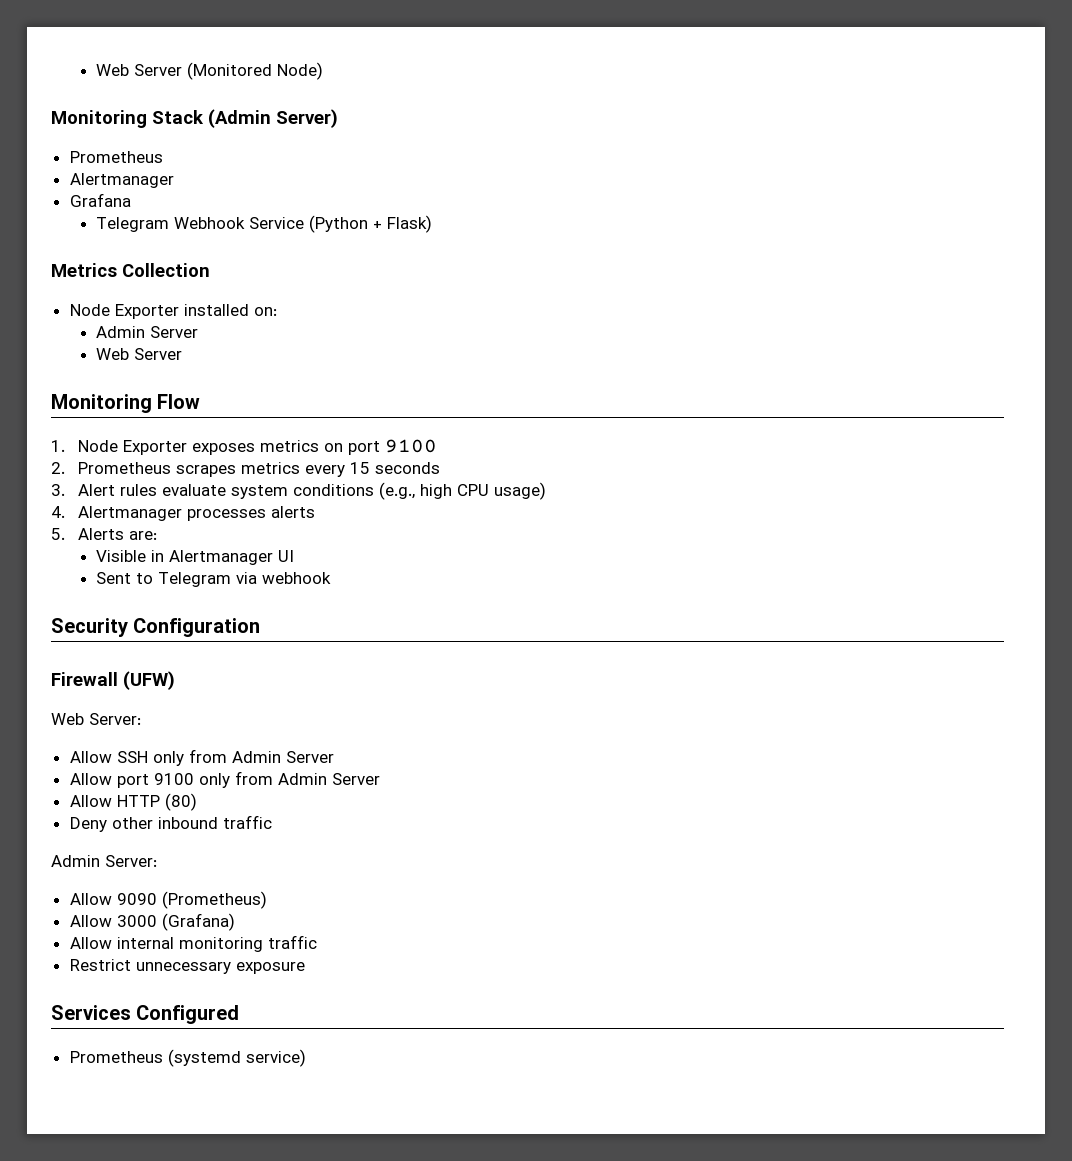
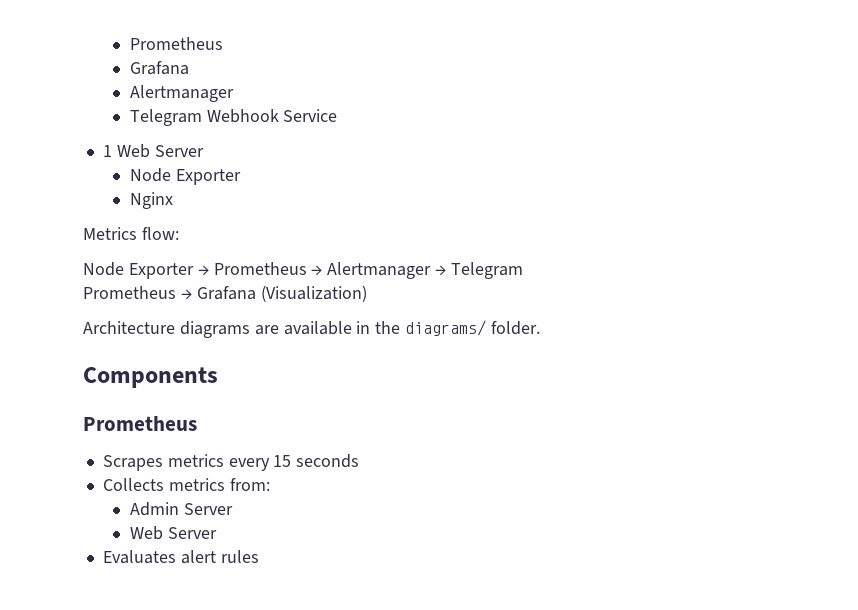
[96,62,324,80] [51,109,338,128] [69,151,163,163] [69,173,174,188] [69,193,131,207] Web Server (Monitored Node) // Monitoring Stack (Admin Server) // Prometheus // Alertmanager // Grafana -> [129,37,223,50] [129,61,189,75] [129,85,234,102] Prometheus // Grafana // Alertmanager
[309,215,433,233] [51,263,210,277] [69,304,277,319] [96,326,199,338] [96,348,183,360] [51,394,201,413] [51,439,437,455] [51,462,440,477] [51,482,546,500] [51,506,315,521] [51,528,157,540] [96,550,295,565] [96,572,332,587] [51,618,261,637] [51,671,175,690] [51,713,141,725] [69,749,334,766] [69,771,380,788] [69,793,197,811] [69,815,272,832] [51,855,157,867] [69,891,267,909] [69,913,235,931] [69,935,317,952] [69,959,305,974] [51,1005,240,1024] [69,1049,306,1067] (Python + Flask) // Metrics Collection // Node Exporter installed on: // Admin Server // Web Server // Monitoring Flow // 1. Node Exporter exposes metrics on port 9100 // 2. Prometheus scrapes metrics every 15 seconds // 3. Alert rules evaluate system conditions (e.g., high CPU usage) // 4. Alertmanager processes alerts // 5. Alerts are: // Visible in Alertmanager UI // Sent to Telegram via webhook // Security Configuration // Firewall (UFW) // Web Server: // Allow SSH only from Admin Server // Allow port 9100 only from Admin Server // Allow HTTP (80) // Deny other inbound traffic // Admin Server: // Allow 9090 (Prometheus) // Allow 3000 (Grafana) // Allow internal monitoring traffic // Restrict unnecessary exposure // Services Configured // Prometheus (systemd service) -> [102,144,204,158] [129,168,241,185] [129,192,173,209] [83,227,179,240] [83,262,524,279] [83,285,367,302] [83,320,541,338] [83,367,218,388] [83,416,197,431] [102,454,360,471] [102,478,270,491] [129,502,233,516] [129,526,217,540] [102,550,259,564] // 1 Web Server // Node Exporter // Nginx // Metrics flow: // Node Exporter → Prometheus → Alertmanager → Telegram // Prometheus → Grafana (Visualization) // Architecture diagrams are available in the diagrams/ folder. // Components // Prometheus // Scrapes metrics every 15 seconds // Collects metrics from: // Admin Server // Web Server // Evaluates alert rules

